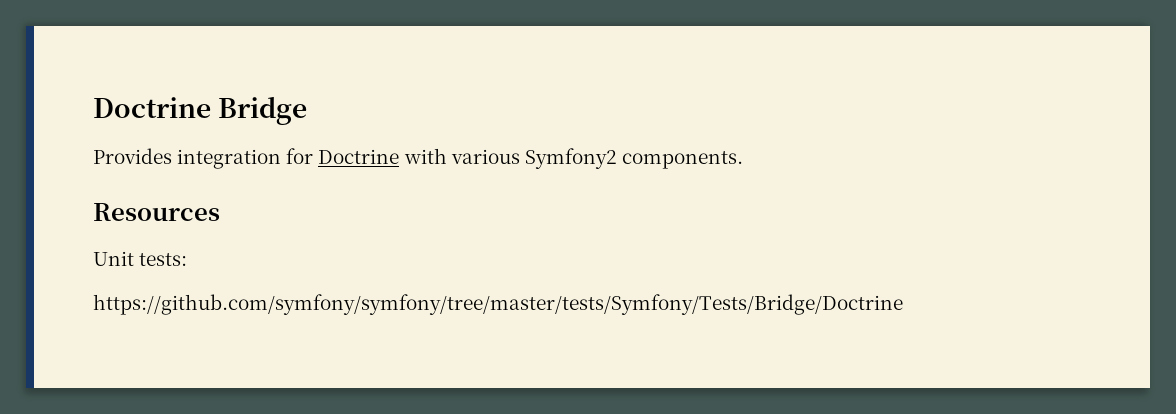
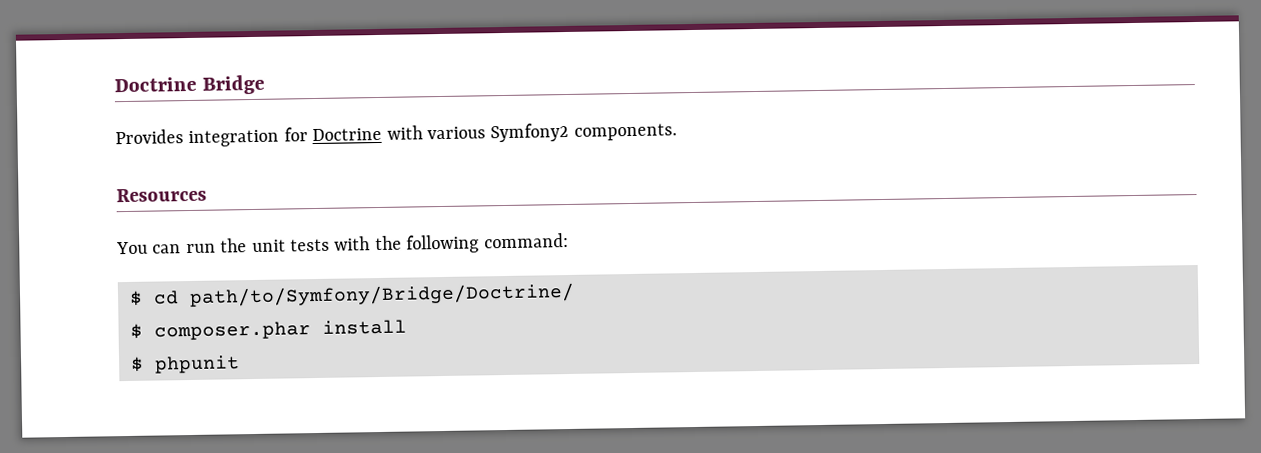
[93,251,188,266] [93,294,903,315] Unit tests: // https://github.com/symfony/symfony/tree/master/tests/Symfony/Tests/Bridge/Doctrine -> [116,232,569,255] [129,282,575,308] [130,319,407,341] [131,355,240,374] You can run the unit tests with the following command: // $ cd path/to/Symfony/Bridge/Doctrine/ // $ composer.phar install // $ phpunit

